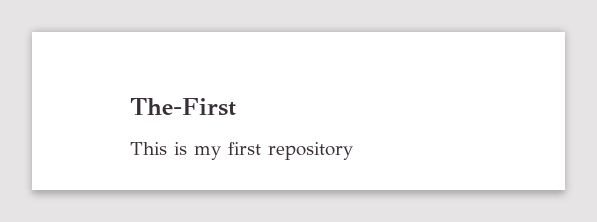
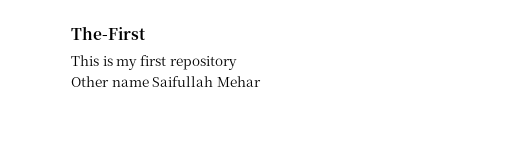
(353, 151) none -> [71,76,261,87] // Other name Saifullah Mehar

